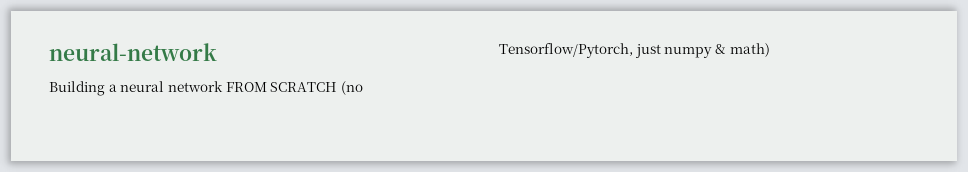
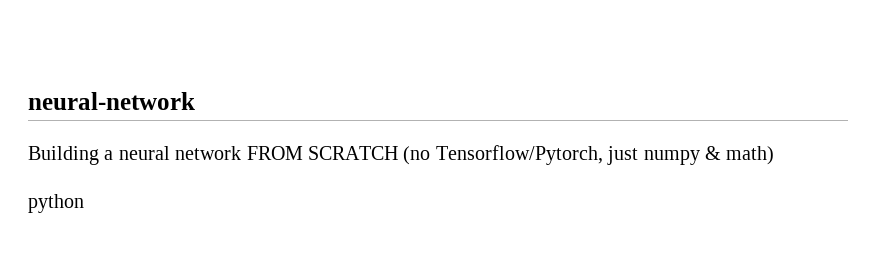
(770, 50) none -> [28,194,84,213] // python

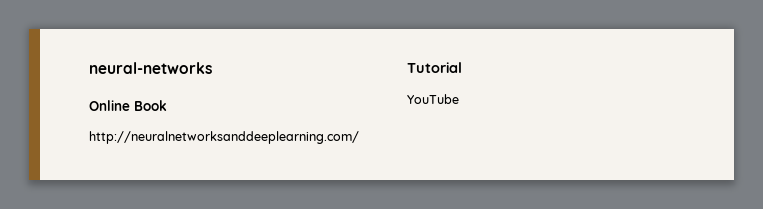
[28,92,195,110] [28,145,775,165] [28,194,84,213] neural-network // Building a neural network FROM SCRATCH (no Tensorflow/Pytorch, just numpy & math) // python -> [89,62,212,74] [89,100,167,111] [89,131,359,144] [407,62,462,73] [407,94,459,104] neural-networks // Online Book // http://neuralnetworksanddeeplearning.com/ // Tutorial // YouTube

